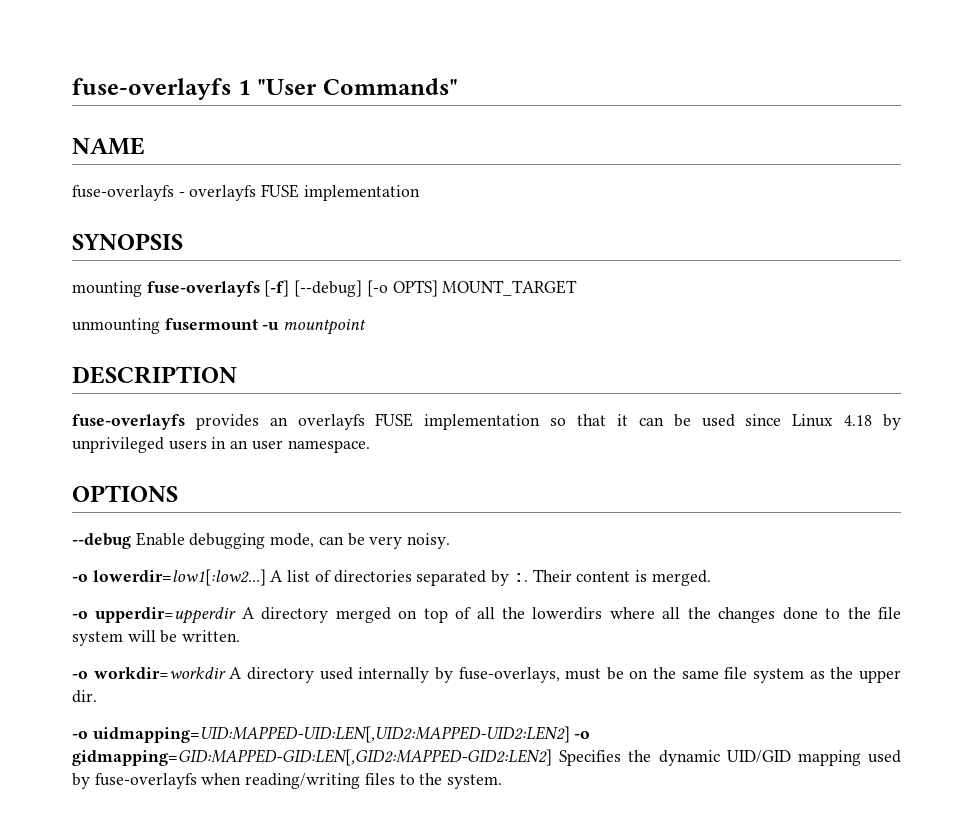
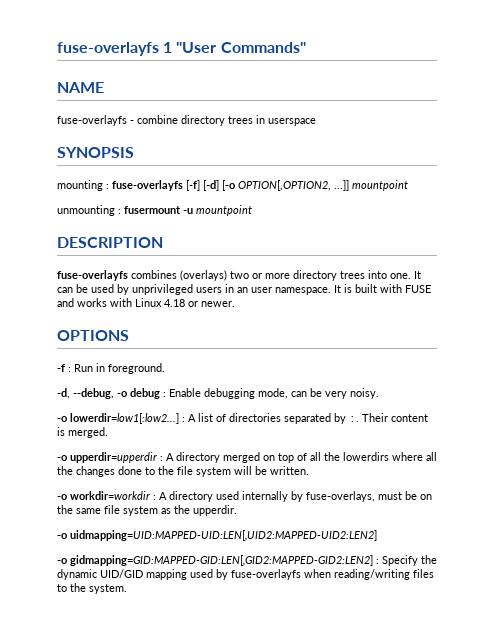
[189,184,420,201] overlayfs FUSE implementation -> [137,115,316,126] combine directory trees in userspace
(142, 289) none -> [106,184,109,189] :
[294,280,578,297] [--debug] [-o OPTS] MOUNT_TARGET -> [203,180,408,191] [-d] [-o OPTION[,OPTION2, ...]] mountpoint
(160, 326) none -> [118,209,121,214] :
[195,413,873,430] provides an overlayfs FUSE implementation so that it can be used since Linux 4.18 -> [131,270,421,281] [57,284,114,293] combines (overlays) two or more directory trees into one. It can be used
[72,485,178,502] [72,533,131,549] // OPTIONS // --debug -> [334,284,431,293] [57,298,235,307] [57,330,129,341] [57,363,165,374] [57,388,166,399] It is built with FUSE and works with Linux 4.18 or newer. // OPTIONS // -f : Run in foreground. // -d, --debug, -o debug :
(266, 577) none -> [182,417,185,422] :
(237, 615) none -> [160,456,163,461] :
(226, 673) none -> [153,495,156,500] :
[858,670,901,683] [72,690,97,703] upper dir. -> [193,505,237,516] upperdir.
(570, 734) none -> (377, 535) //
[559,750,622,766] Specifies -> [376,555,418,566] : Specify

